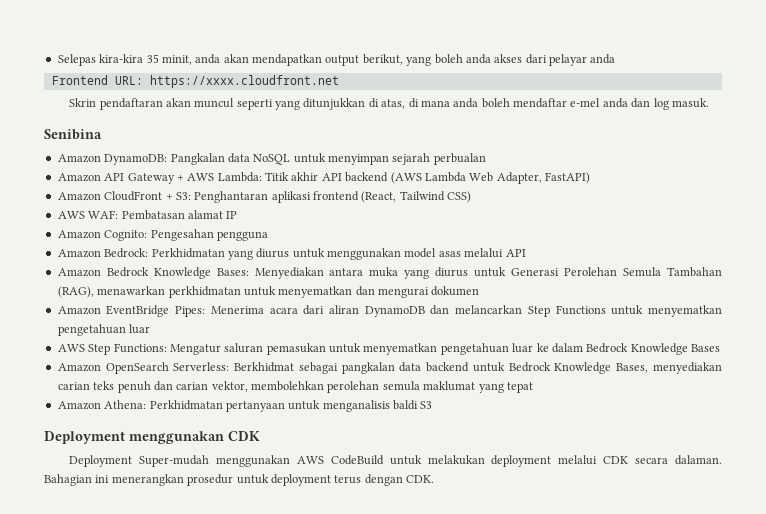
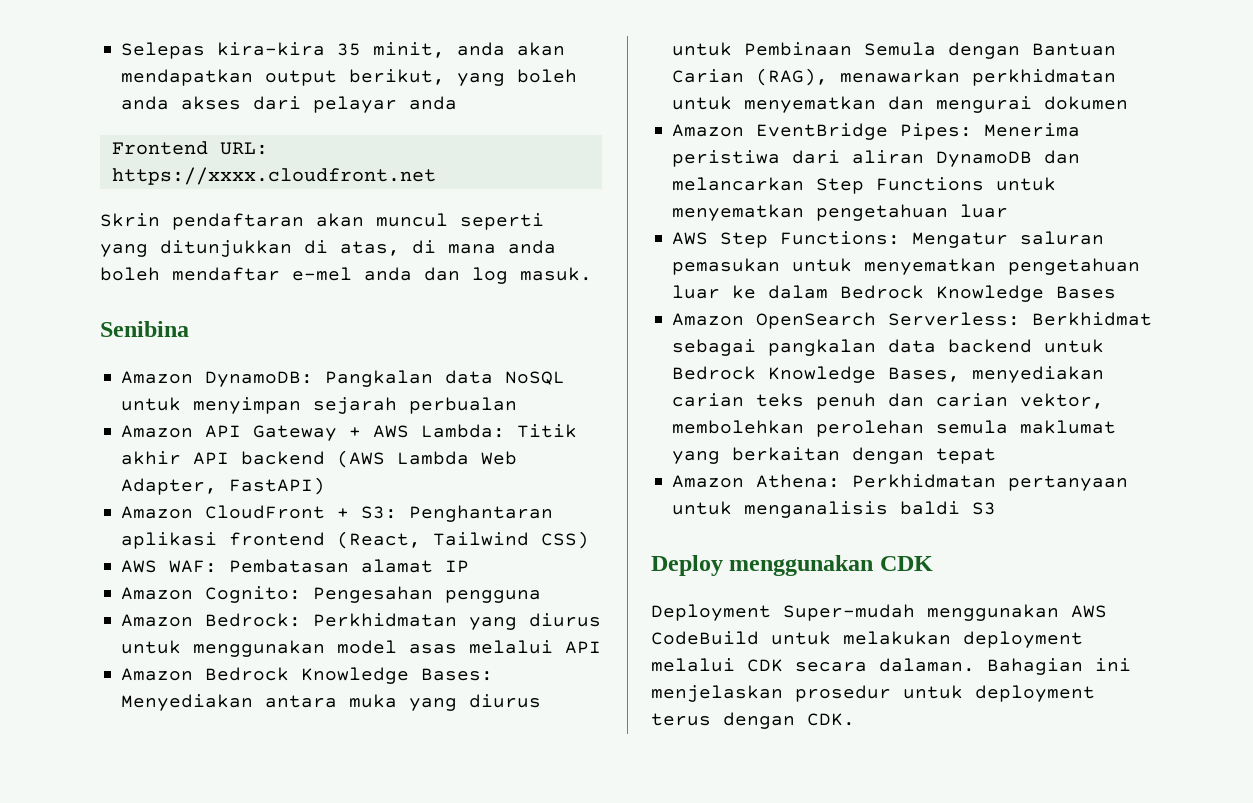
[511,267,722,277] Generasi Perolehan Semula Tambahan -> [744,42,1117,59] [672,69,745,83] Pembinaan Semula dengan Bantuan Carian
[269,307,298,314] acara -> [672,150,781,167] peristiwa
(504, 388) none -> [732,447,925,464] berkaitan dengan
[44,431,125,444] Deployment -> [651,555,723,576] Deploy
[111,474,184,486] menerangkan -> [651,685,783,702] menjelaskan

